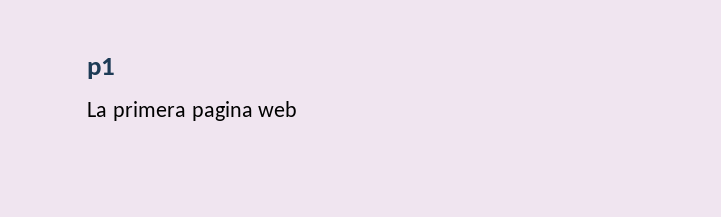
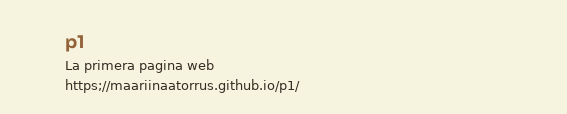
(298, 109) none -> [65,79,300,93] // https;//maariinaatorrus.github.io/p1/

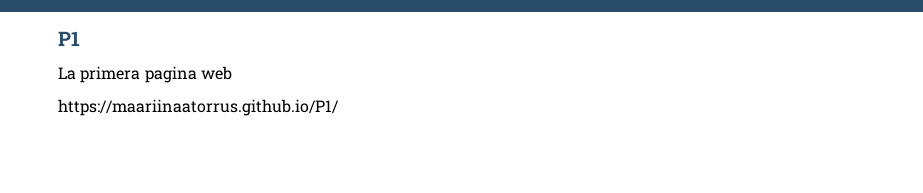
[65,35,84,52] p1 -> [58,31,80,46] P1
[65,79,300,93] https;//maariinaatorrus.github.io/p1/ -> [58,99,339,116] https://maariinaatorrus.github.io/P1/

